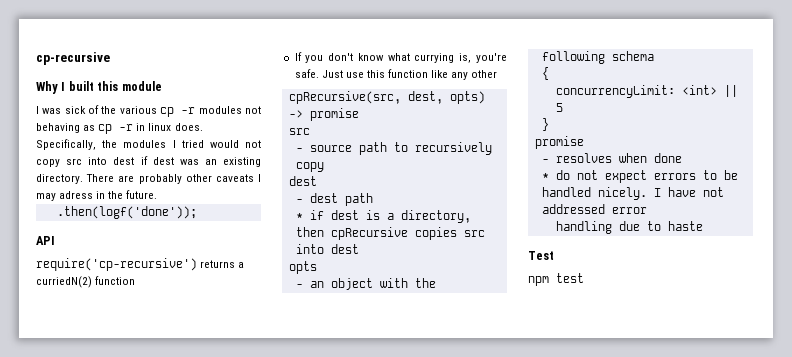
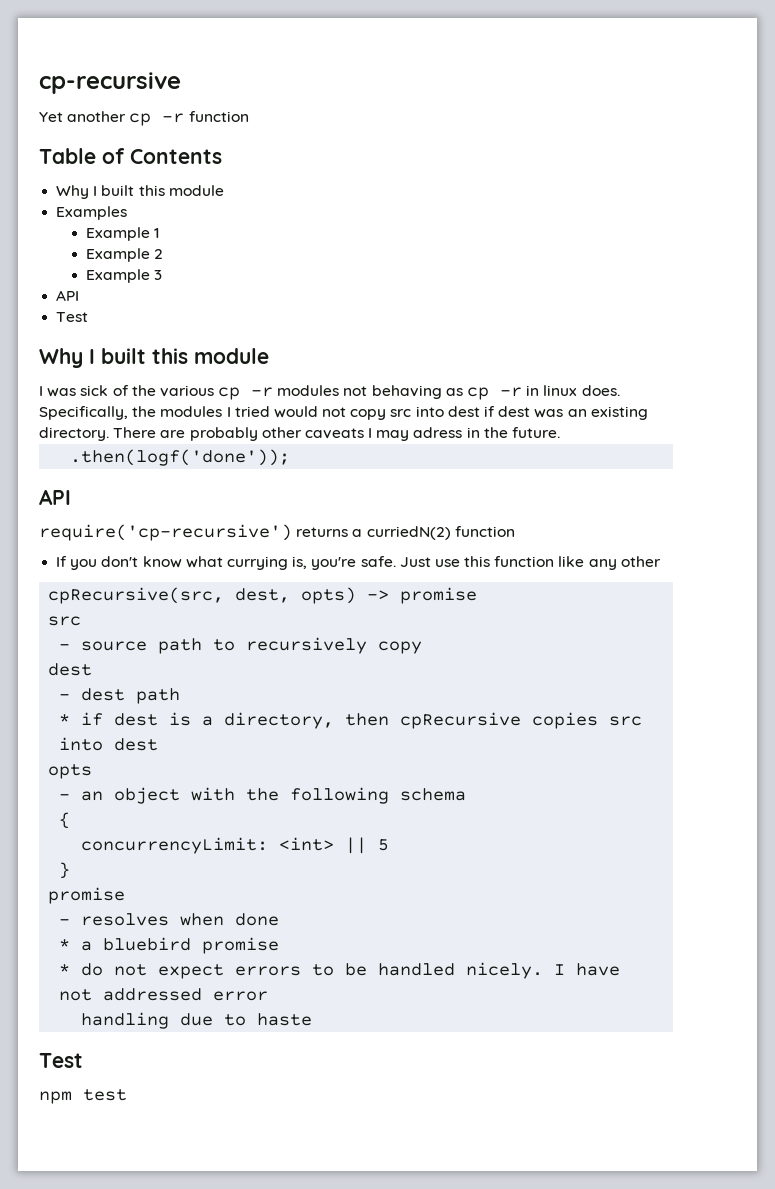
(110, 58) none -> [39,111,249,126] [39,148,222,164] [56,185,224,199] [56,206,128,220] [85,227,159,241] [85,248,163,262] [85,269,162,283] [56,290,80,301] [56,312,89,322] // Yet another cp -r function // Table of Contents // Why I built this module // Examples // Example 1 // Example 2 // Example 3 // API // Test
(682, 158) none -> [59,937,280,954] // * a bluebird promise

